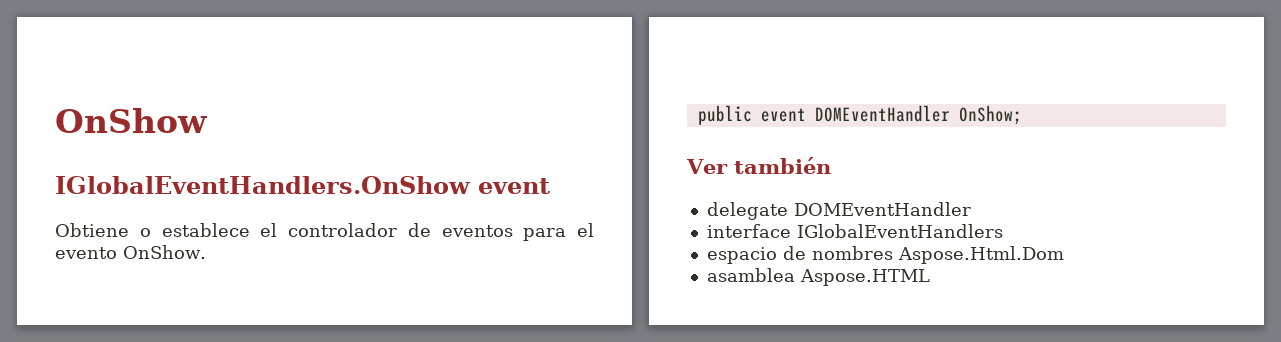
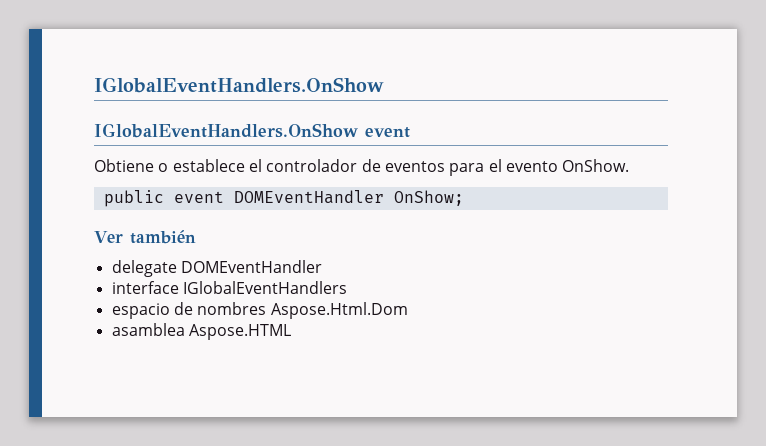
[55,108,208,133] OnShow -> [94,77,384,93] IGlobalEventHandlers.OnShow

